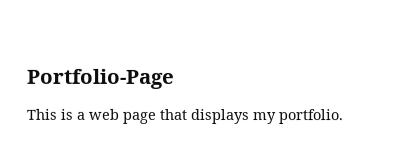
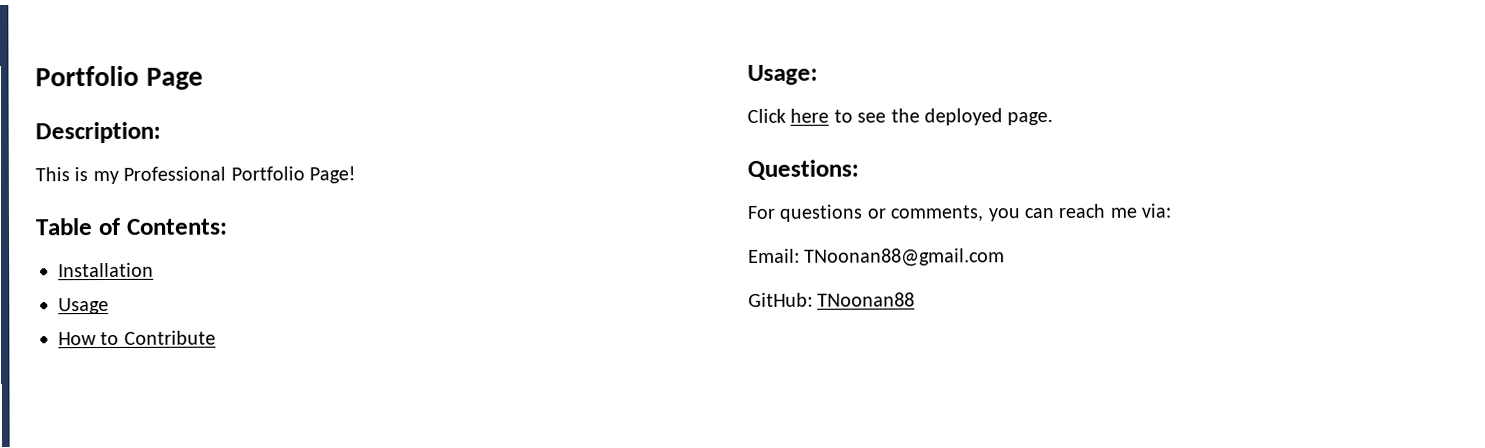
[26,68,175,89] Portfolio-Page -> [35,65,203,90] [35,121,161,144] Portfolio Page // Description:
[76,108,343,125] a web page that displays my portfolio. -> [92,166,356,185] [35,217,228,236] [58,262,154,278] [58,297,109,315] [58,330,216,346] [747,64,818,85] [747,108,1054,126] [747,159,859,180] [747,203,1172,222] [748,248,1006,267] [748,292,916,307] my Professional Portfolio Page! // Table of Contents: // Installation // Usage // How to Contribute // Usage: // Click here to see the deployed page. // Questions: // For questions or comments, you can reach me via: // Email: TNoonan88@gmail.com // GitHub: TNoonan88

